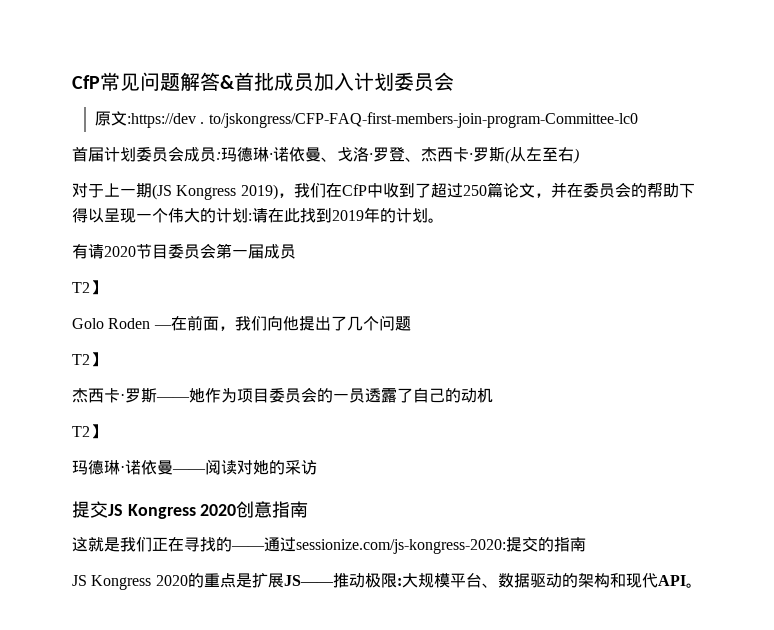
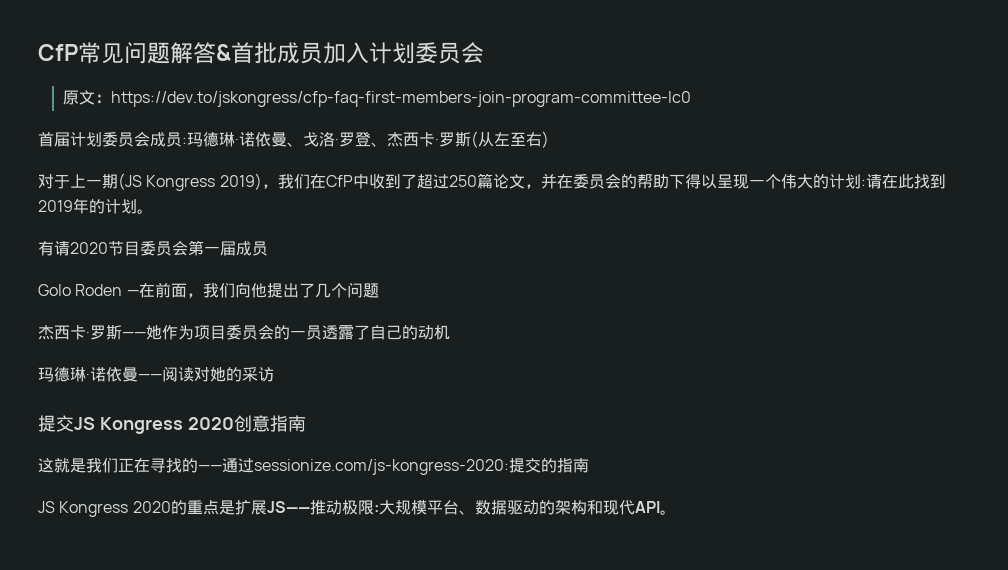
[126,112,638,128] :https://dev . to/jskongress/CFP-FAQ-first-members-join-program-Committee-lc0 -> [95,91,692,107] ：https://dev.to/jskongress/cfp-faq-first-members-join-program-committee-lc0
[72,280,106,295] // T2】 -> (268, 248) none
[72,352,106,367] // T2】 -> (379, 290) none
[72,424,106,439] // T2】 -> (450, 332) none

